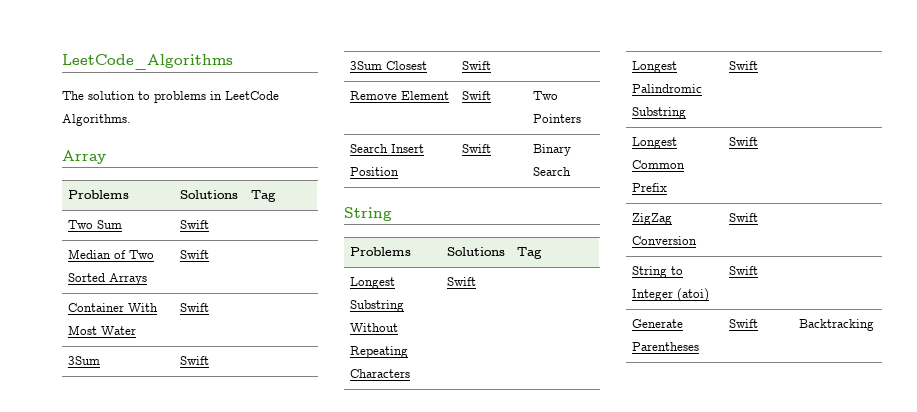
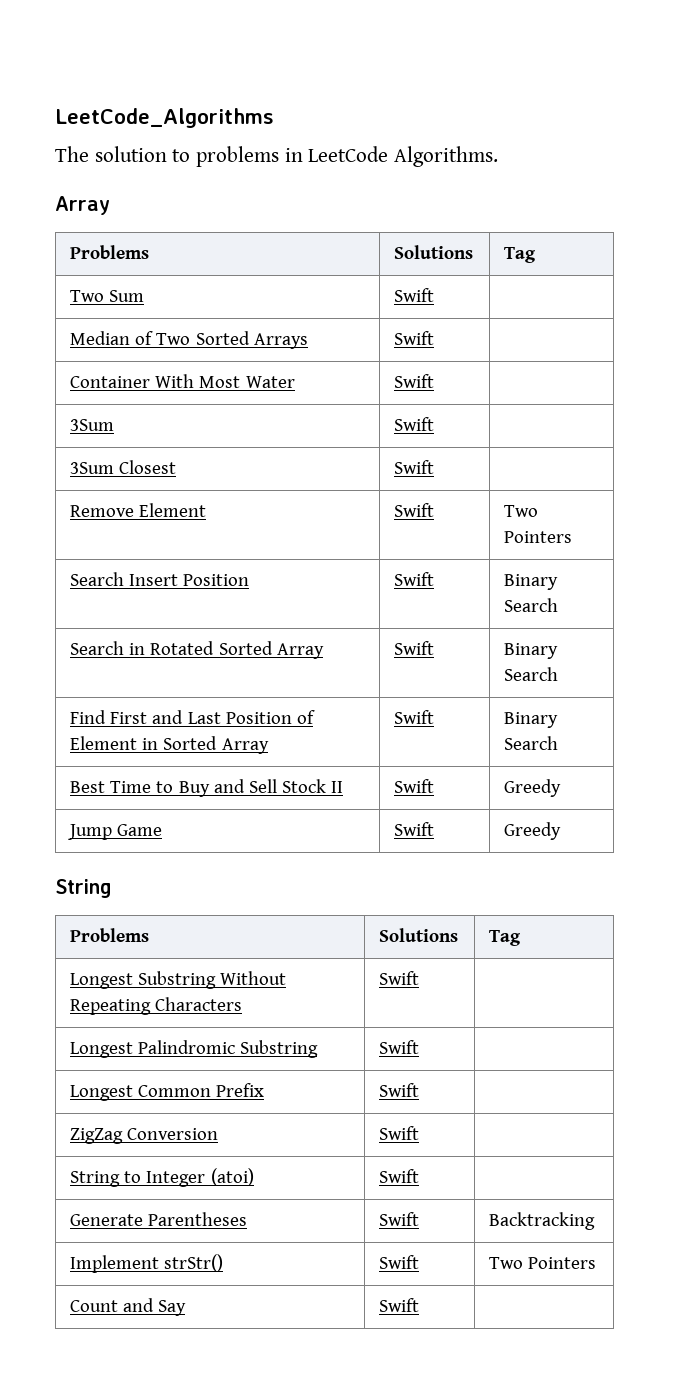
(571, 171) none -> [70,641,324,659] [394,641,435,655] [504,643,559,659] [504,667,559,681] [70,710,315,724] [70,736,269,754] [394,710,435,724] [504,712,559,728] [504,736,559,750] [70,779,344,797] [394,779,435,793] [504,779,562,797] [68,824,163,840] [394,822,435,836] [504,822,562,840] // Search in Rotated Sorted Array | Swift | Binary Search // Find First and Last Position of Element in Sorted Array | Swift | Binary Search // Best Time to Buy and Sell Stock II | Swift | Greedy // Jump Game | Swift | Greedy
(874, 325) none -> [70,1254,224,1273] [379,1255,420,1269] [489,1257,597,1269] [70,1298,187,1316] [379,1298,420,1312] // Implement strStr() | Swift | Two Pointers // Count and Say | Swift |

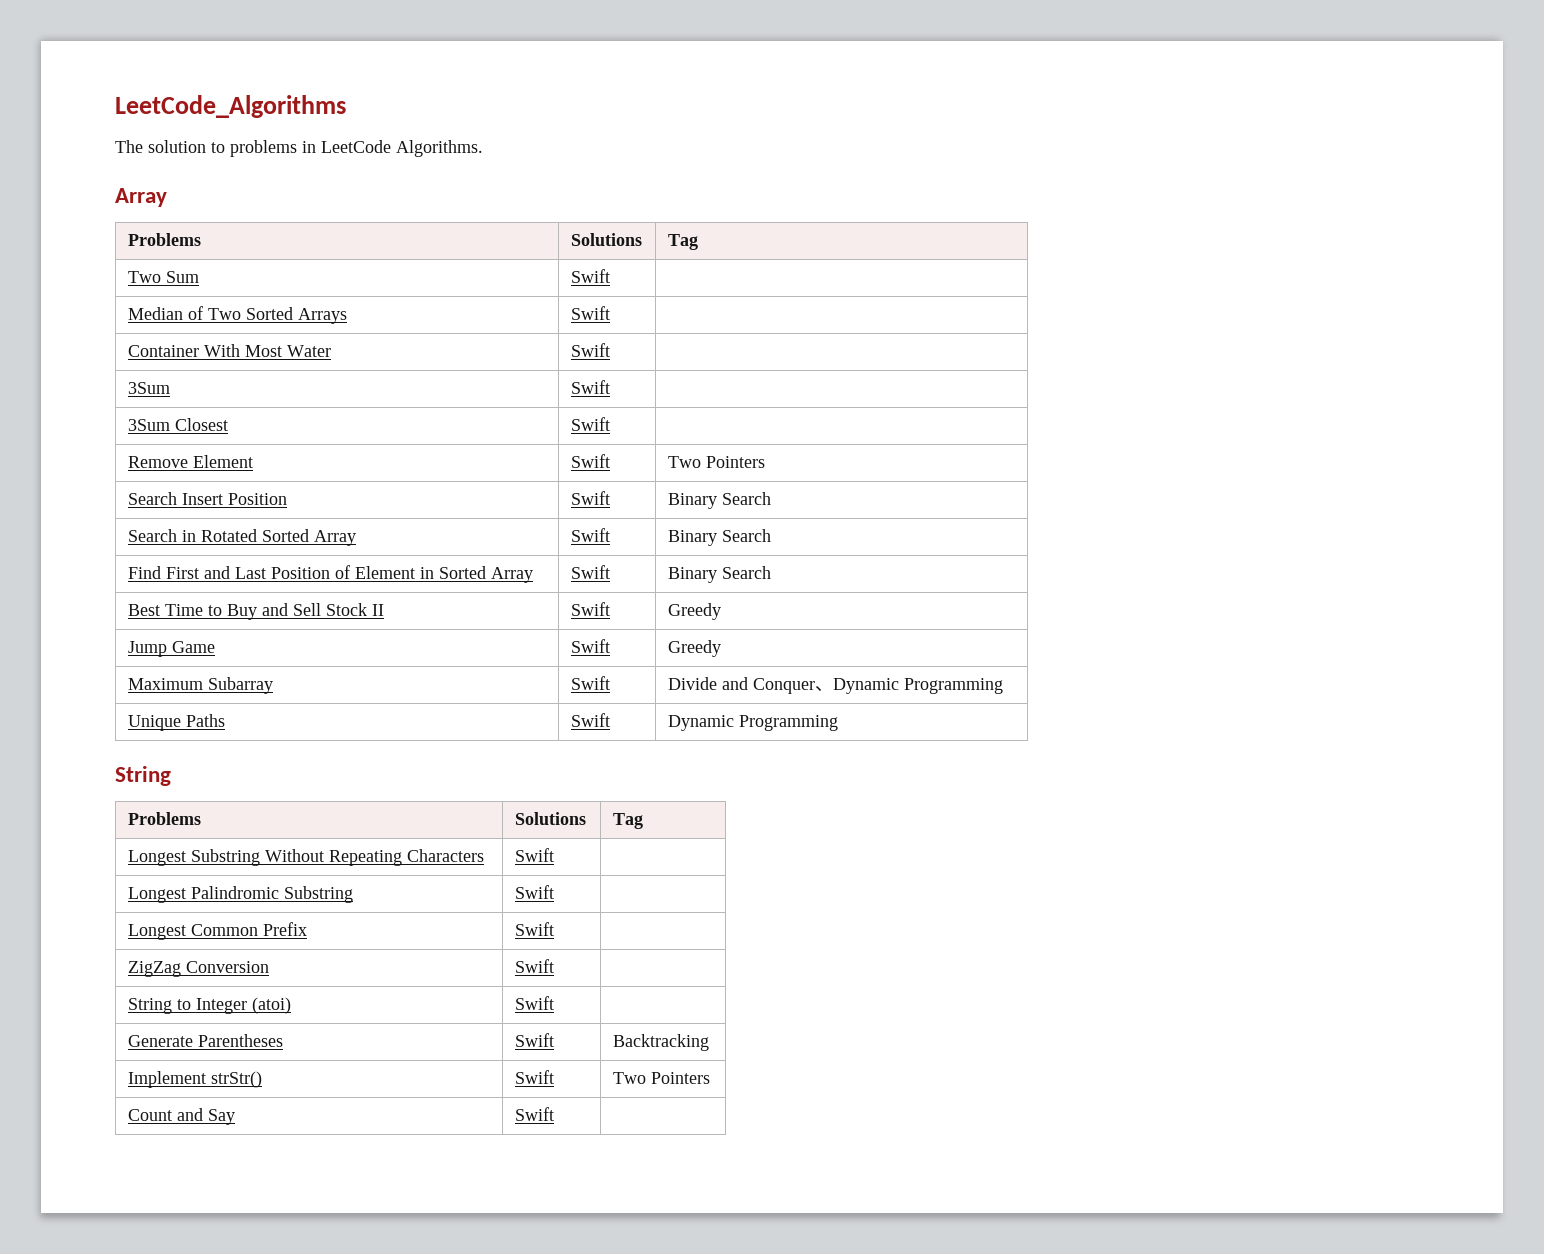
(562, 831) none -> [127,677,273,694] [570,676,610,690] [667,677,1003,694] [127,714,225,731] [570,713,610,727] [667,715,838,731] // Maximum Subarray | Swift | Divide and Conquer、Dynamic Programming // Unique Paths | Swift | Dynamic Programming

